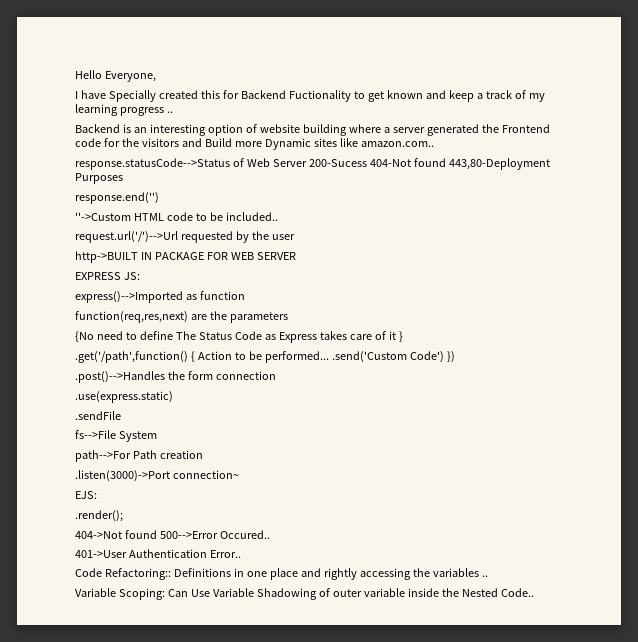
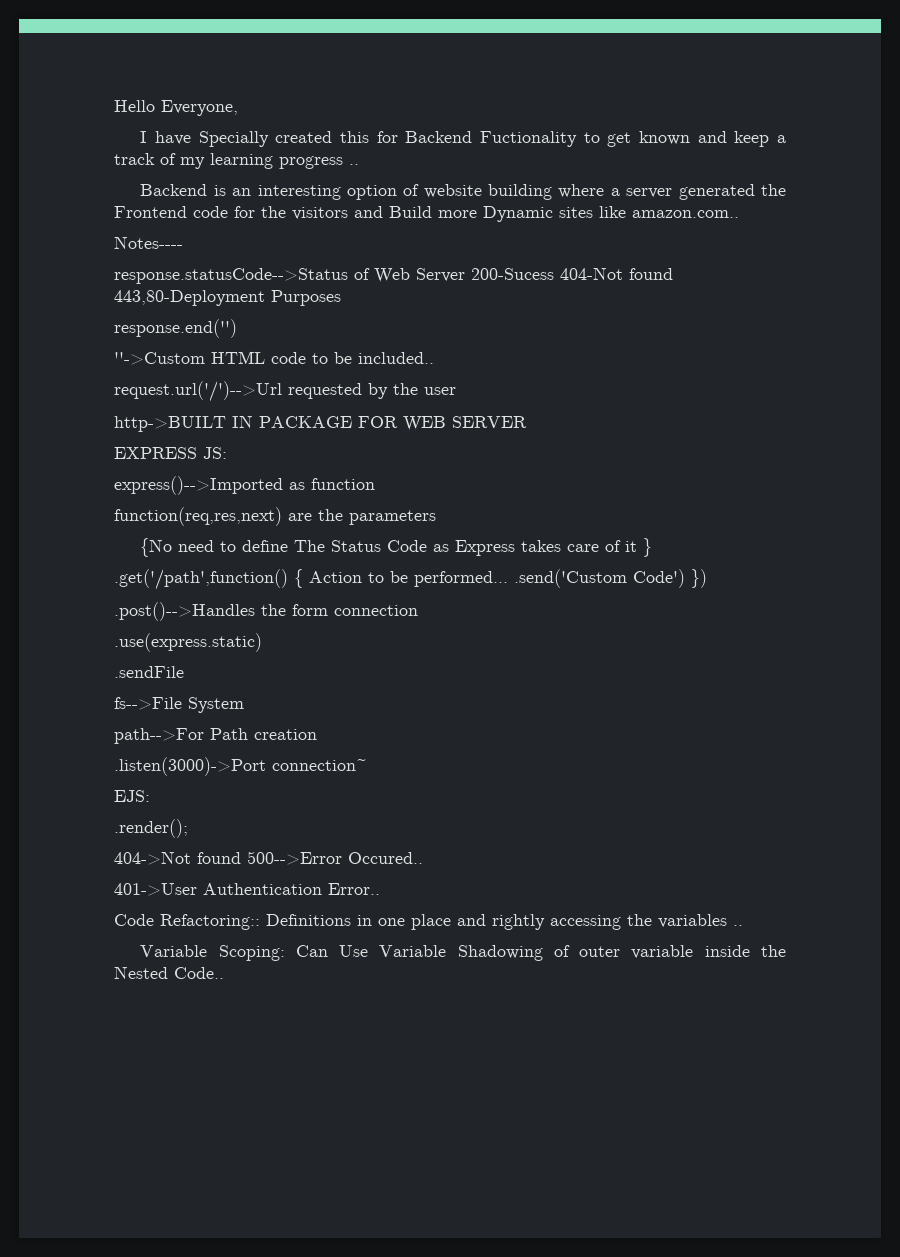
(434, 144) none -> [114,236,183,249] // Notes----

